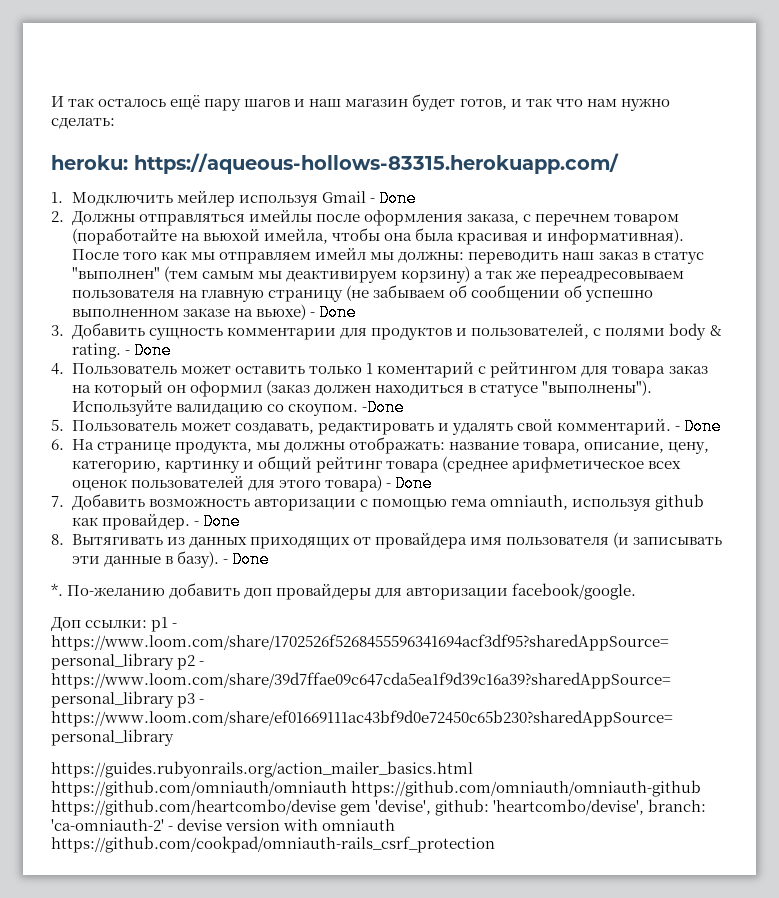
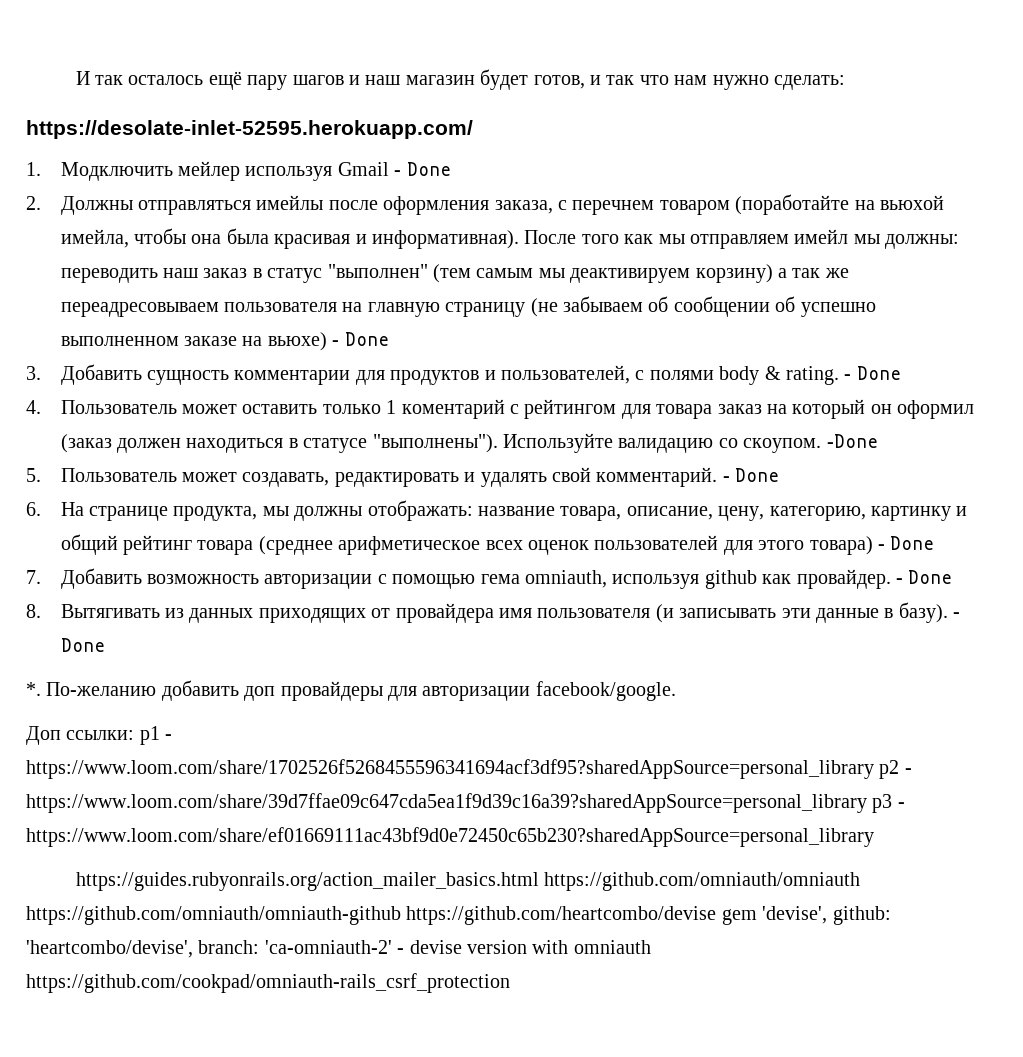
[51,153,619,174] heroku: https://aqueous-hollows-83315.herokuapp.com/ -> [26,120,473,139] https://desolate-inlet-52595.herokuapp.com/

